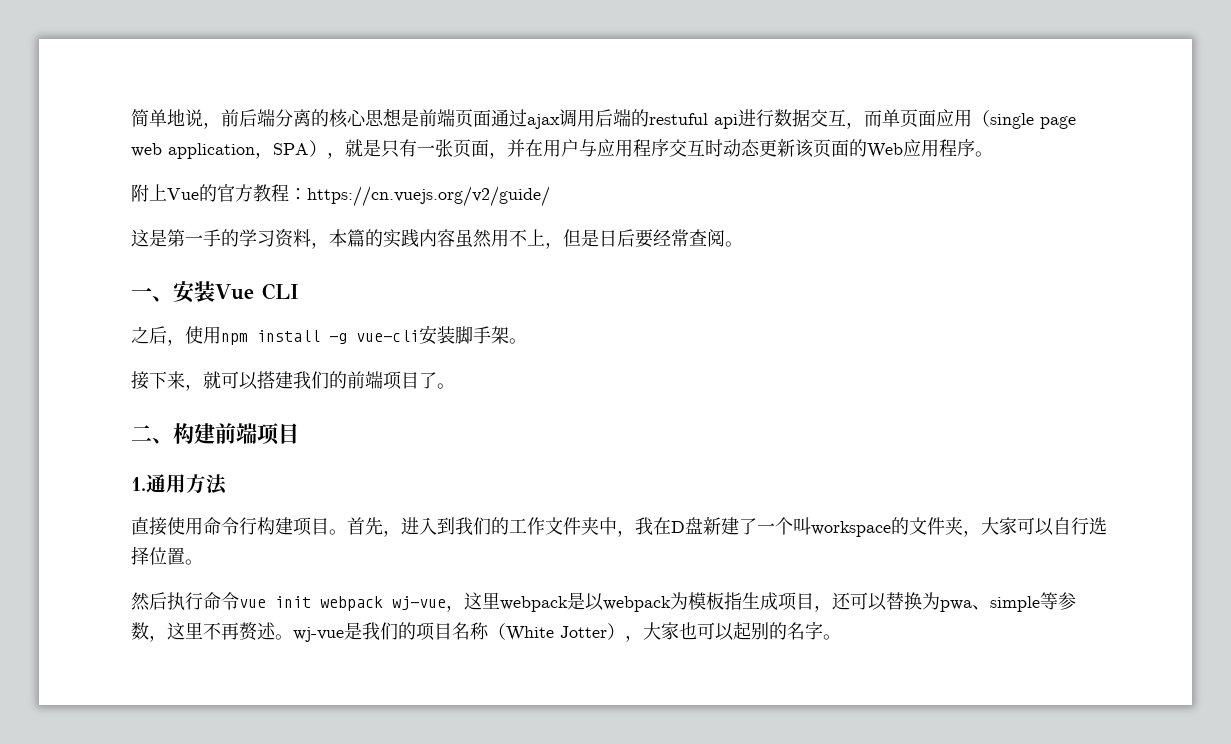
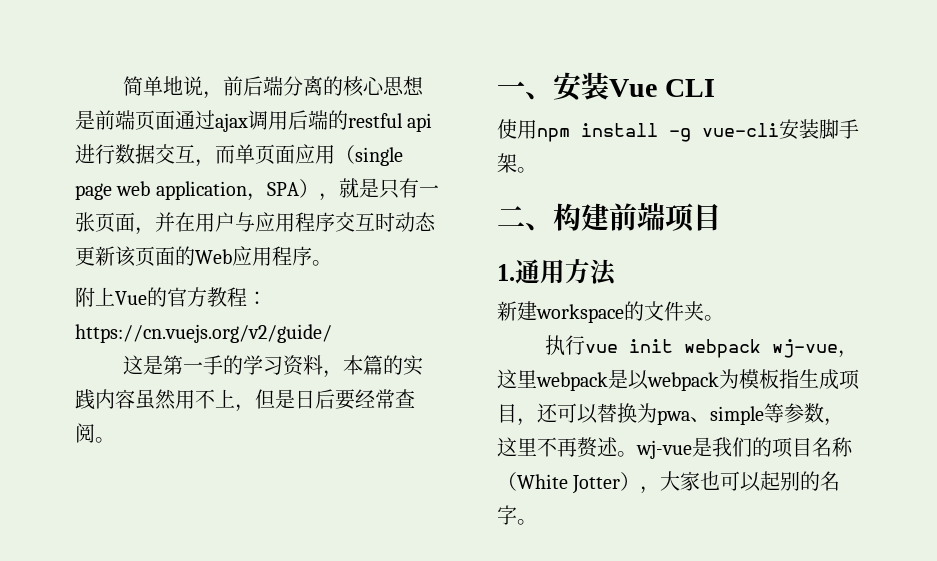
[649,113,708,125] restuful -> [348,113,403,128] restful
[131,326,185,346] 之后， -> (715, 88) none
[131,371,455,391] // 接下来，就可以搭建我们的前端项目了。 -> (537, 170) none
[131,517,1107,537] [131,546,203,565] [131,592,239,611] 直接使用命令行构建项目。首先，进入到我们的工作文件夹中，我在D盘新建了一个叫workspace的文件夹，大家可以自行选择位置。 // 然后执行命令 -> [497,301,724,323] [544,335,585,356] 新建workspace的文件夹。 // 执行

